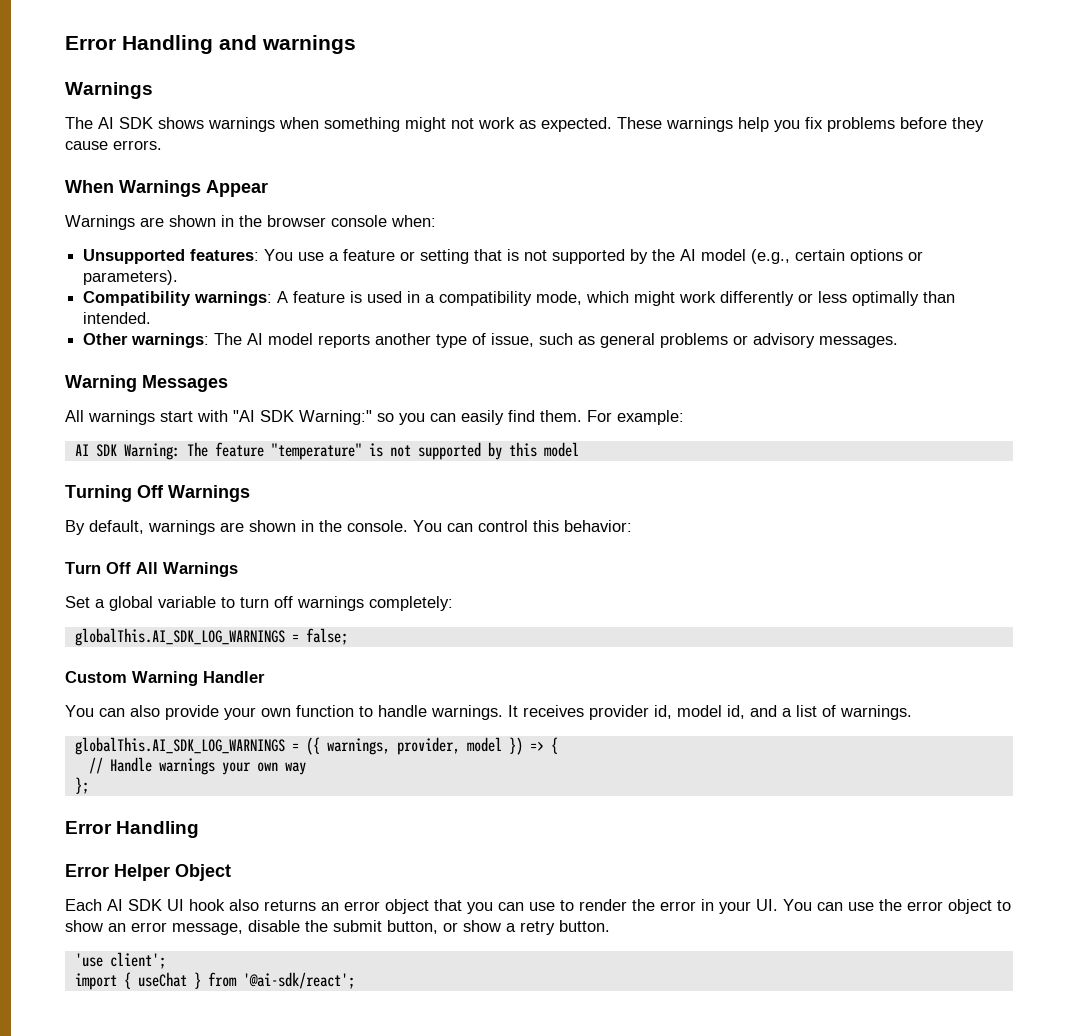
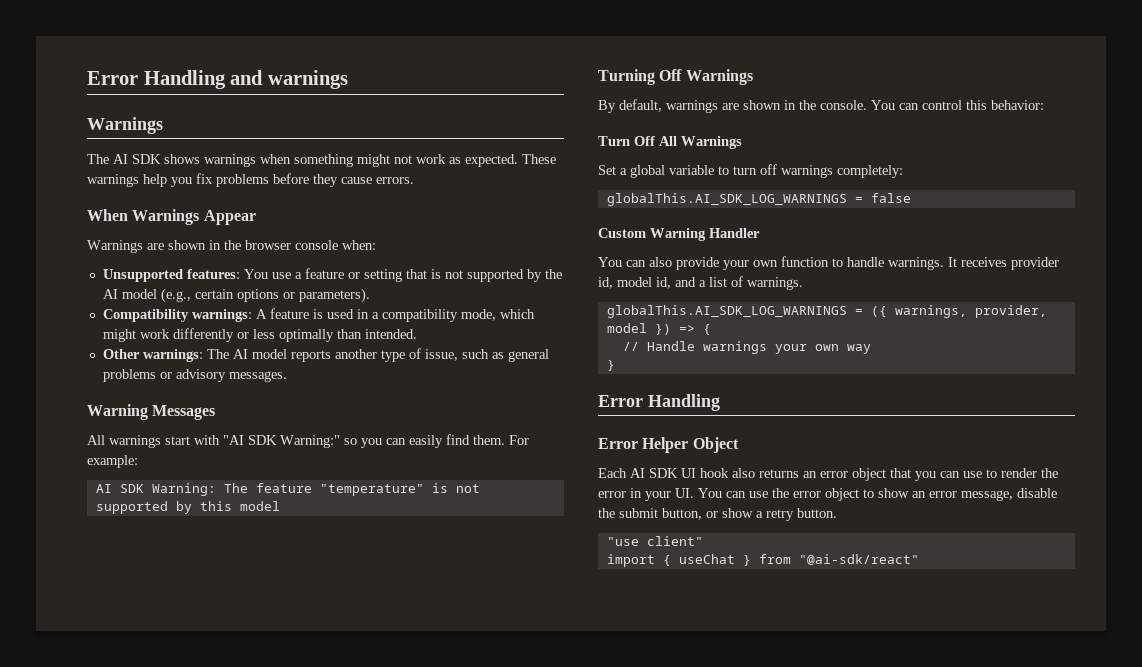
[305,628,348,645] false; -> [870,193,911,203] false
[74,777,89,794] }; -> [606,360,615,371] }
[74,952,166,969] 'use client'; -> [606,536,703,546] "use client"
[242,972,355,989] '@ai-sdk/react'; -> [798,554,919,565] "@ai-sdk/react"

